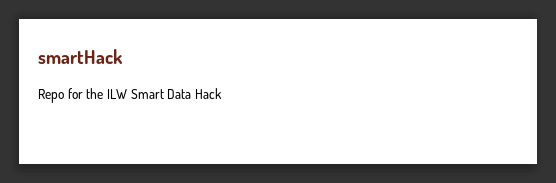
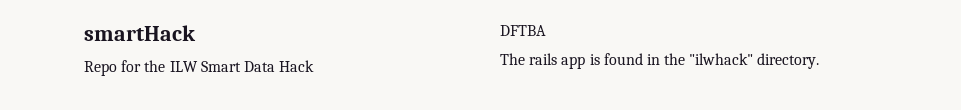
(222, 93) none -> [500,25,546,36] [500,53,820,69] // DFTBA // The rails app is found in the "ilwhack" directory.

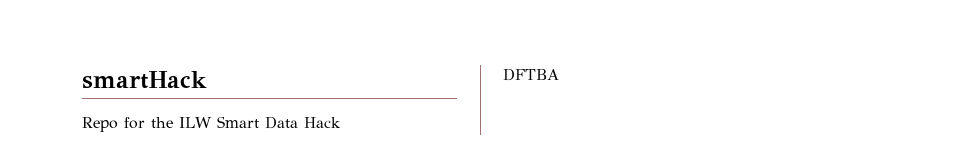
[500,53,820,69] // The rails app is found in the "ilwhack" directory. -> (559, 74) none

